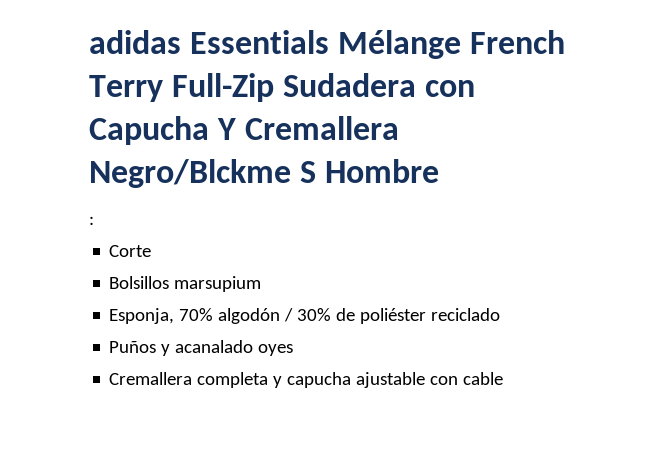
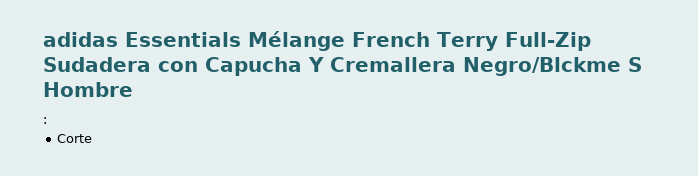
[109,276,262,292] [109,308,501,324] [109,340,294,356] [109,372,504,388] // Bolsillos marsupium // Esponja, 70% algodón / 30% de poliéster reciclado // Puños y acanalado oyes // Cremallera completa y capucha ajustable con cable -> (92, 138) none

